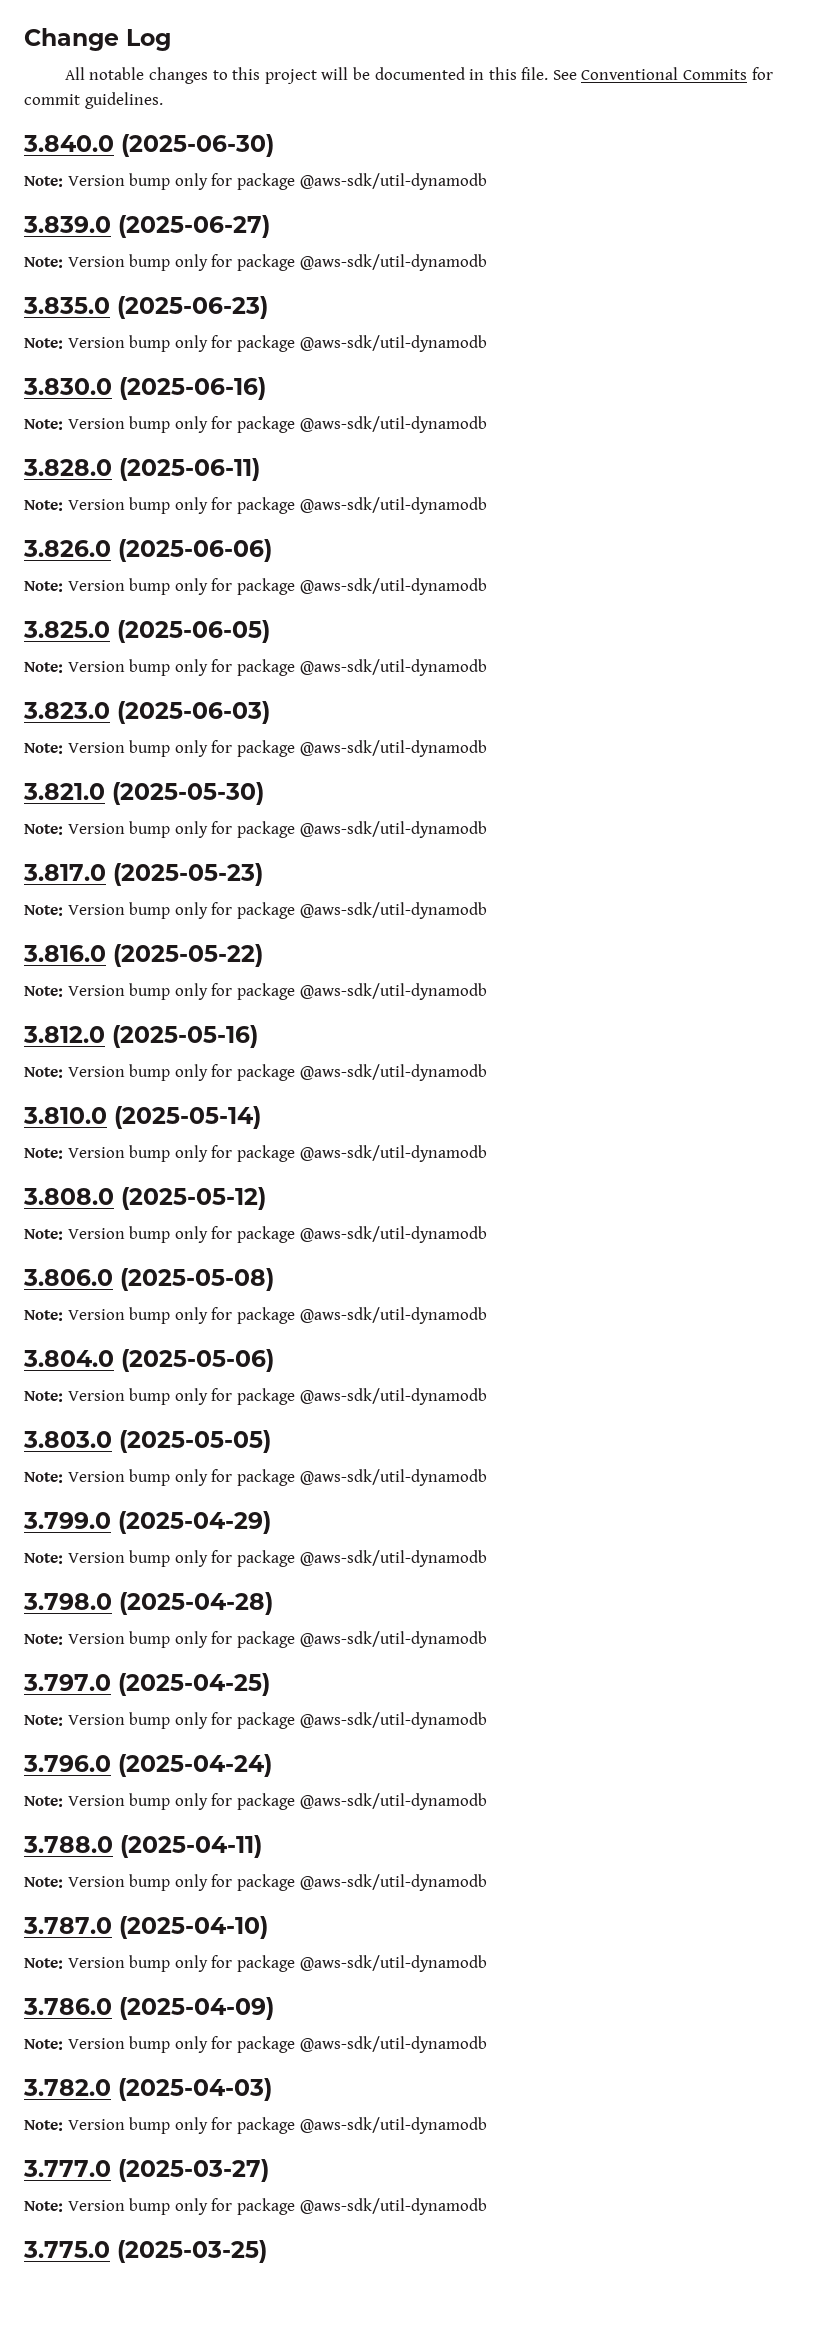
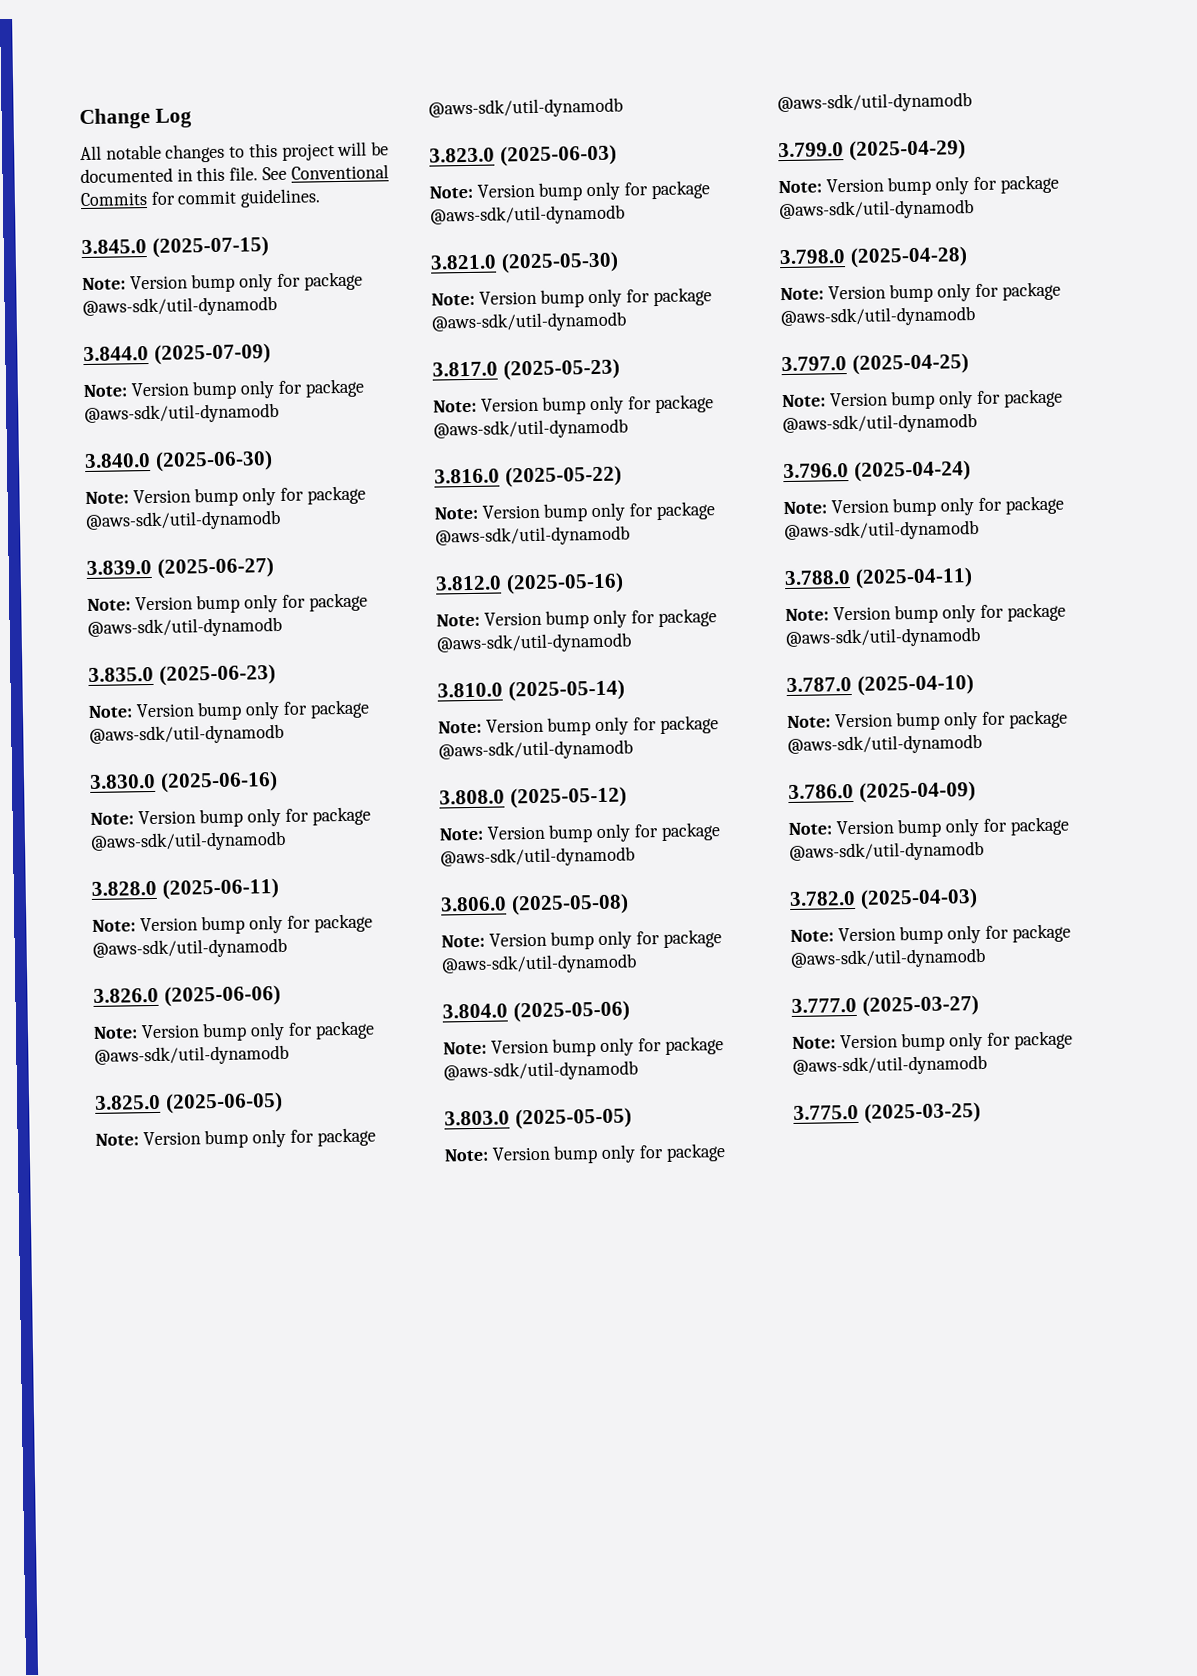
(163, 100) none -> [81,236,269,258] [82,271,363,293] [82,295,277,318] [83,343,271,365] [83,378,365,400] [84,402,279,425] // 3.845.0 (2025-07-15) // Note: Version bump only for package @aws-sdk/util-dynamodb // 3.844.0 (2025-07-09) // Note: Version bump only for package @aws-sdk/util-dynamodb

